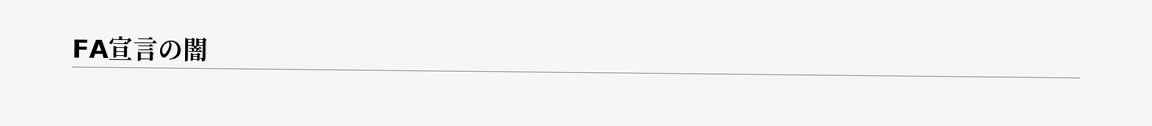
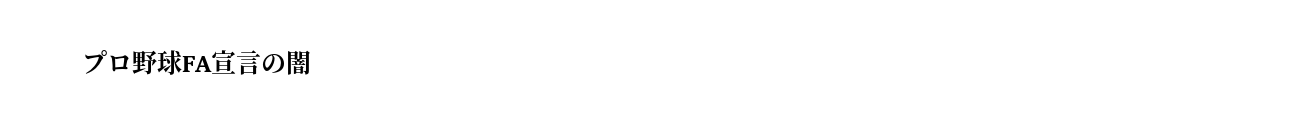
(72, 48) none -> [82,50,182,75] プロ野球

